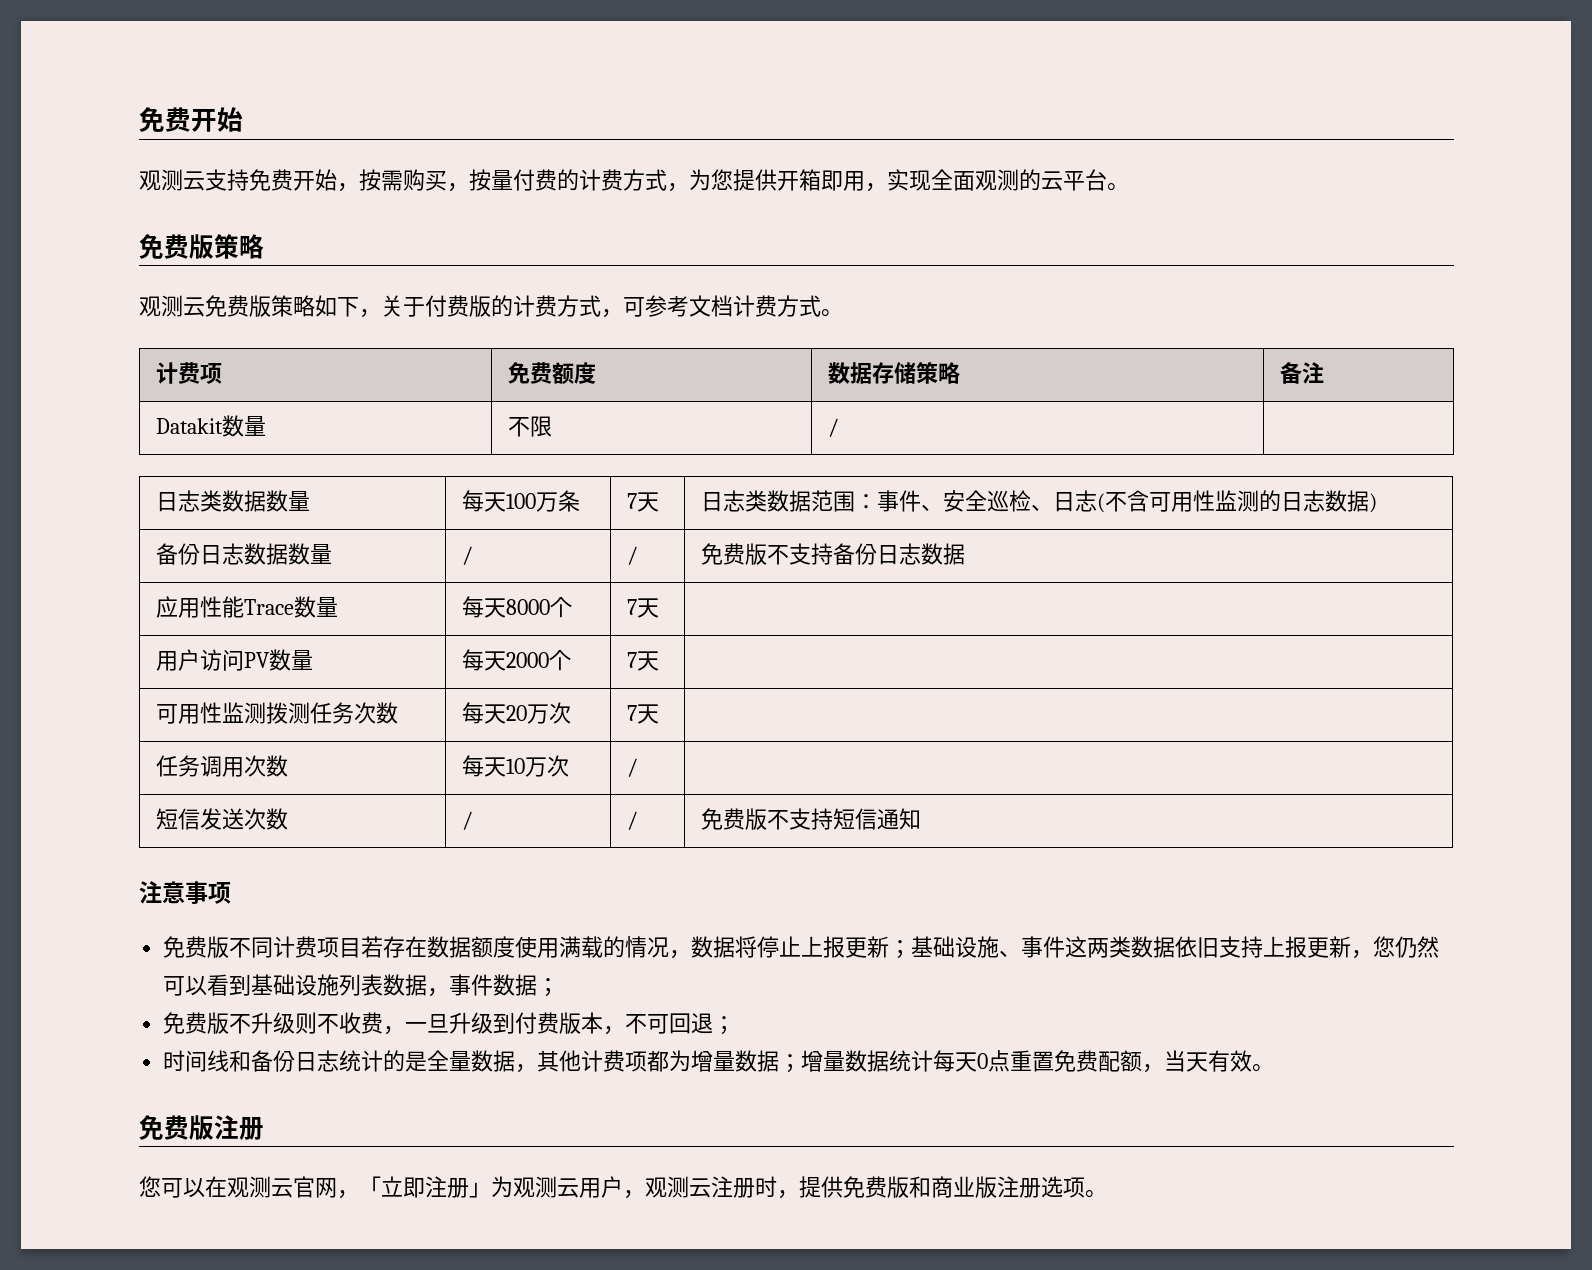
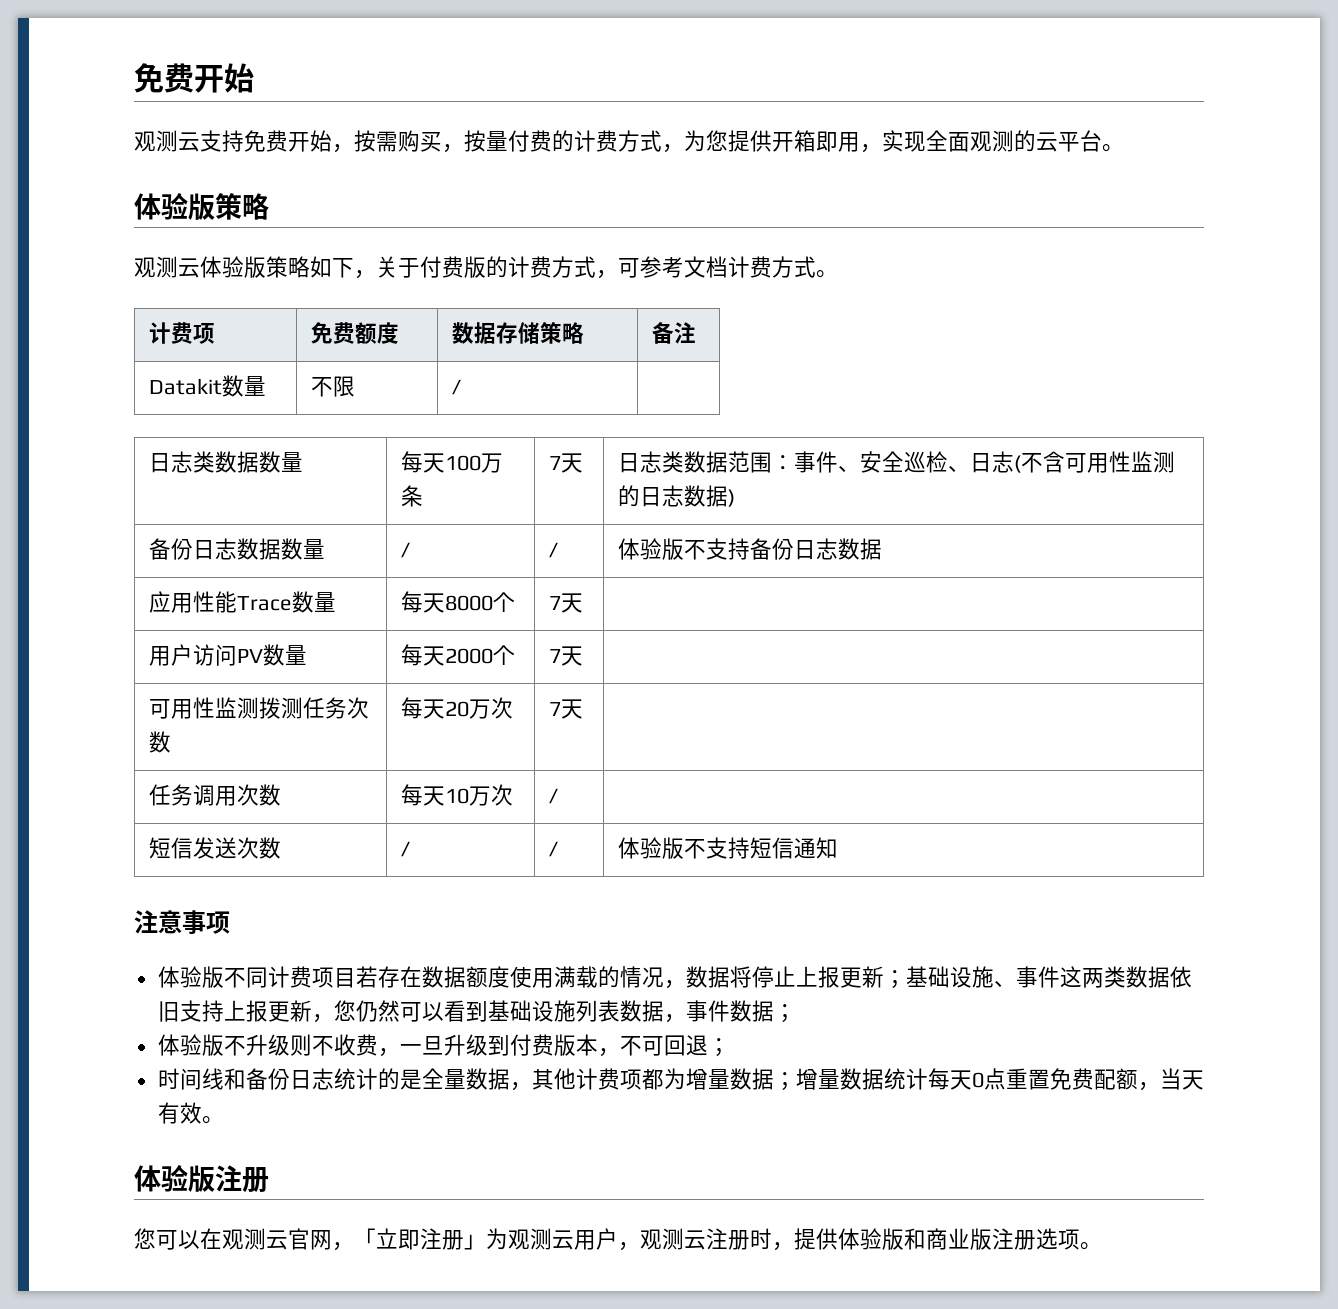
[139,234,189,259] 免费 -> [134,193,188,220] 体验
[205,295,249,317] 免费 -> [200,256,244,278] 体验
[700,543,745,565] 免费 -> [617,538,662,560] 体验
[700,808,745,830] 免费 -> [617,837,662,859] 体验
[163,936,208,958] 免费 -> [157,966,202,988] 体验
[163,1012,208,1034] 免费 -> [157,1034,202,1056] 体验
[139,1115,189,1140] 免费 -> [134,1165,188,1192] 体验
[843,1176,887,1198] 免费 -> [838,1228,882,1250] 体验

